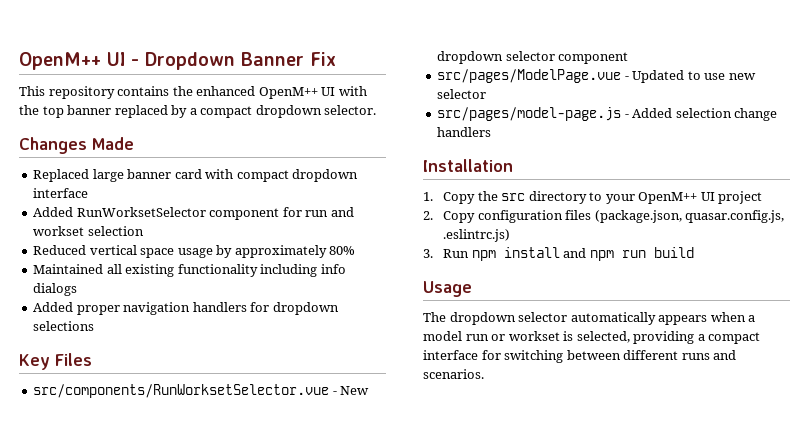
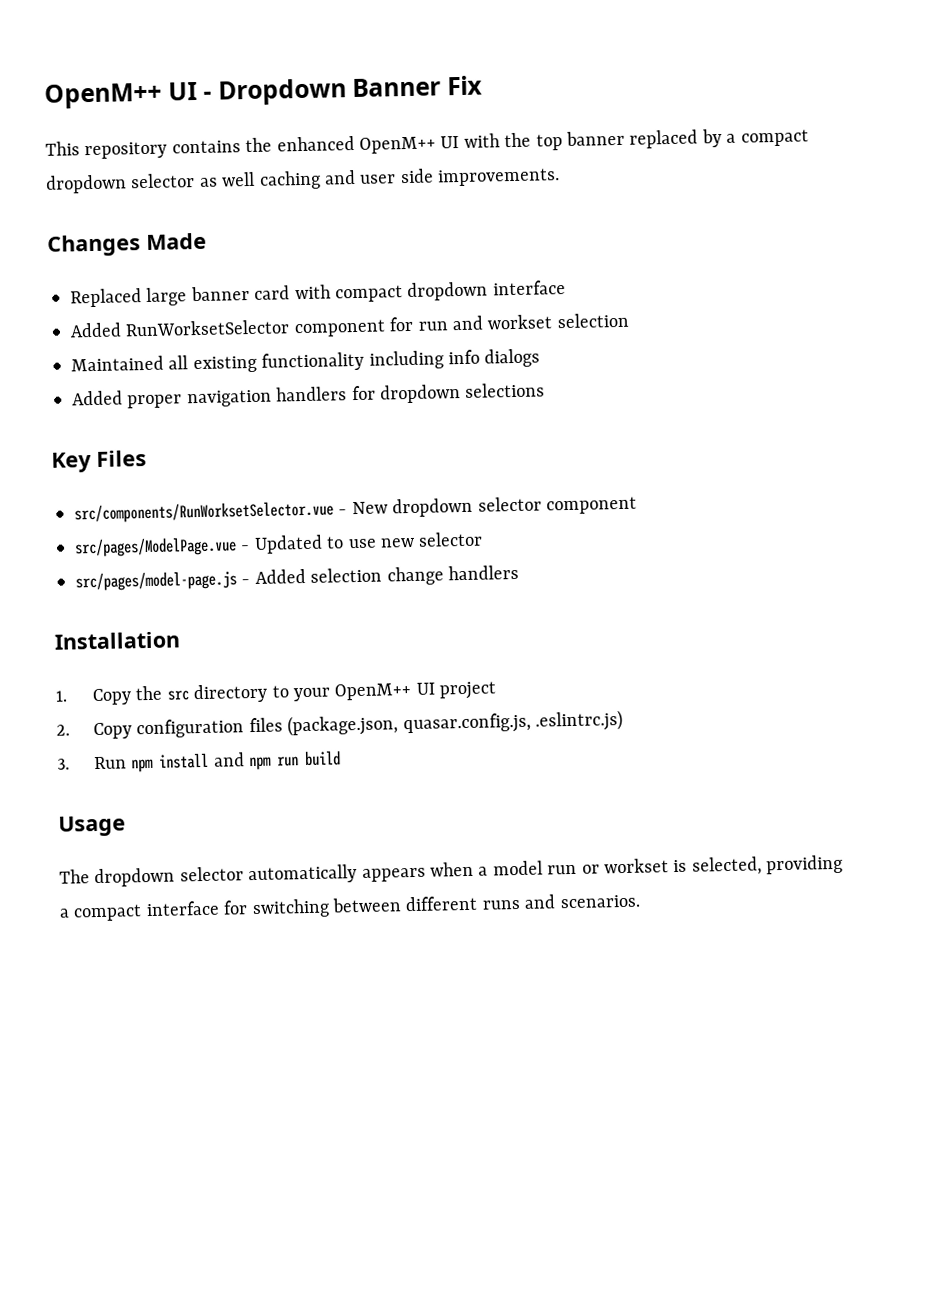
[324,105,377,115] selector. -> [130,168,561,190] selector as well caching and user side improvements.
[33,245,356,258] // Reduced vertical space usage by approximately 80% -> (629, 320) none

